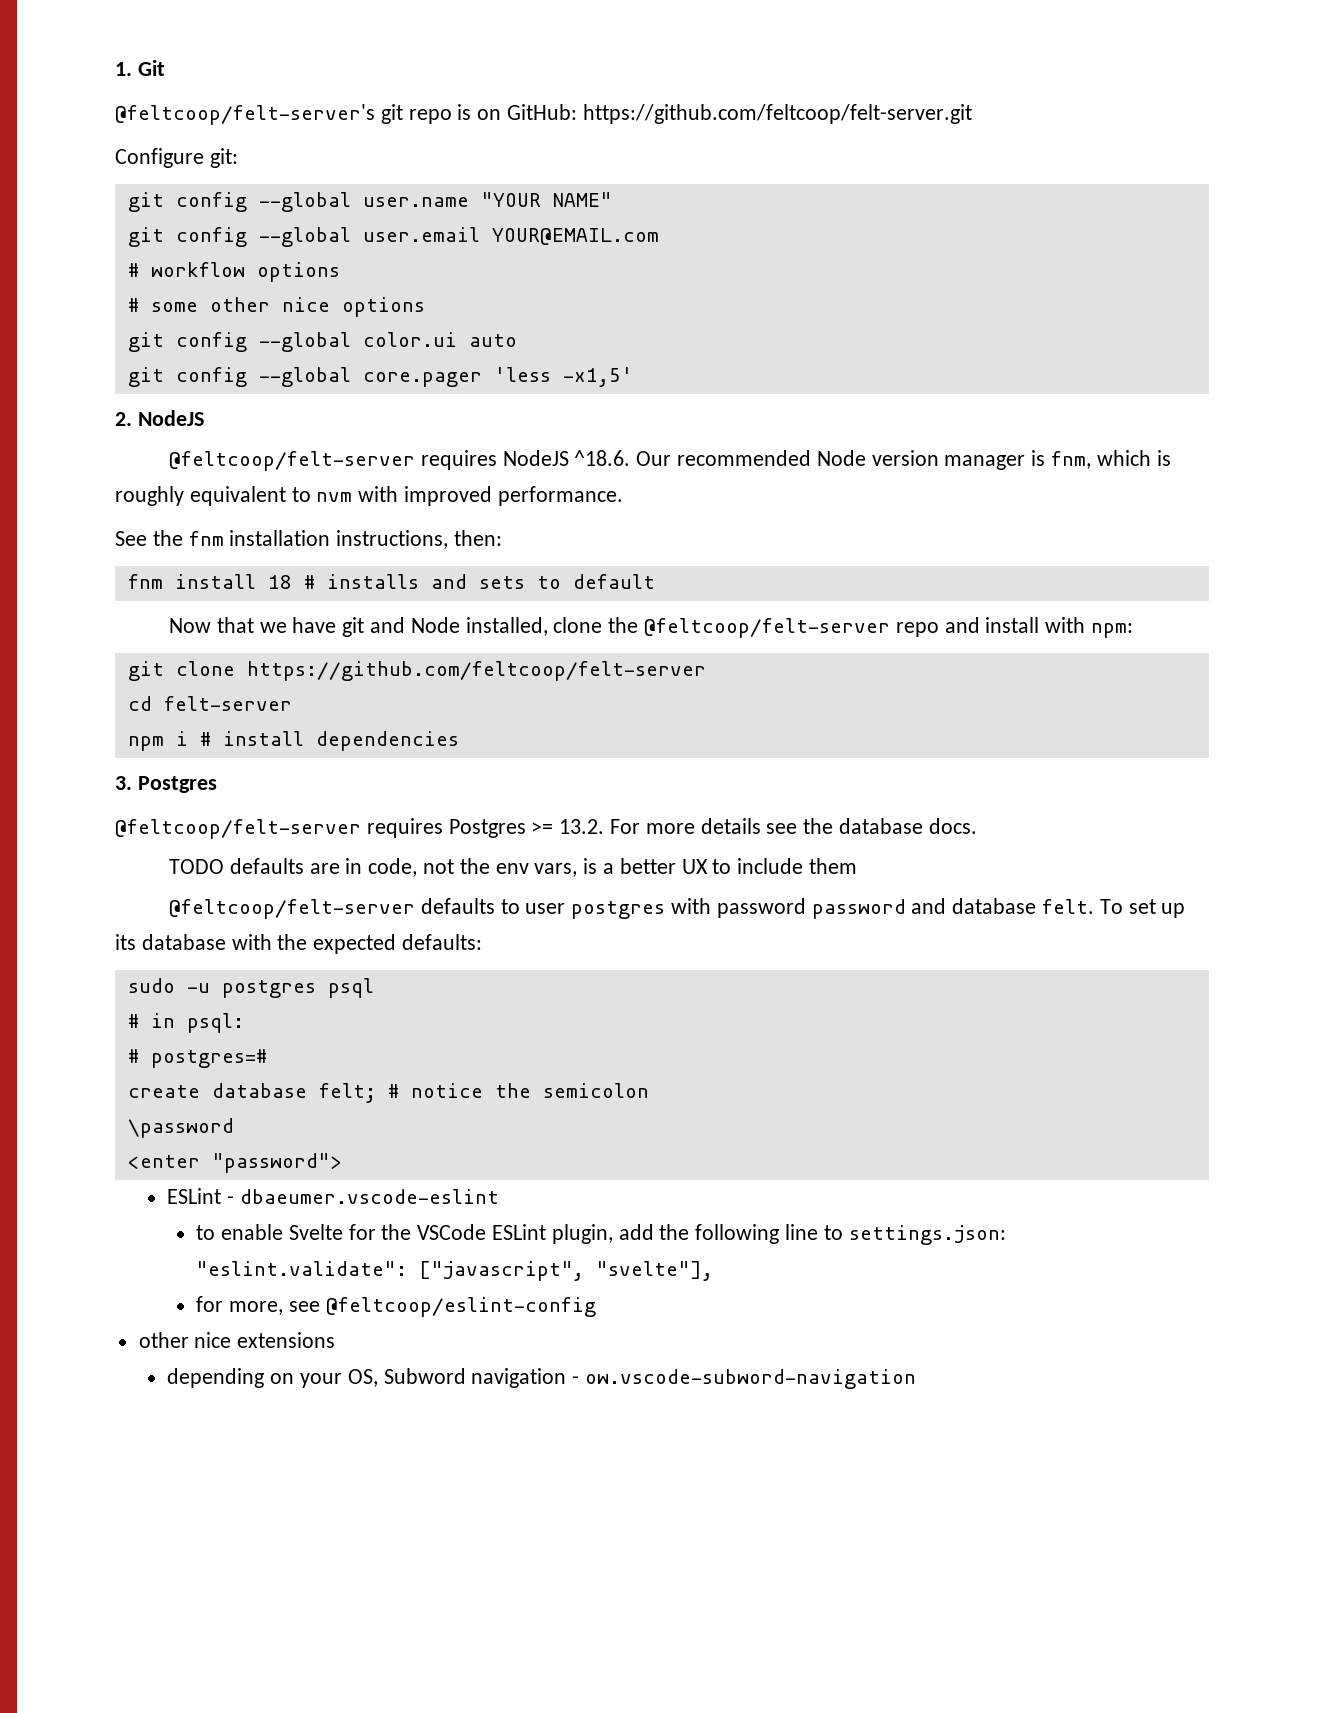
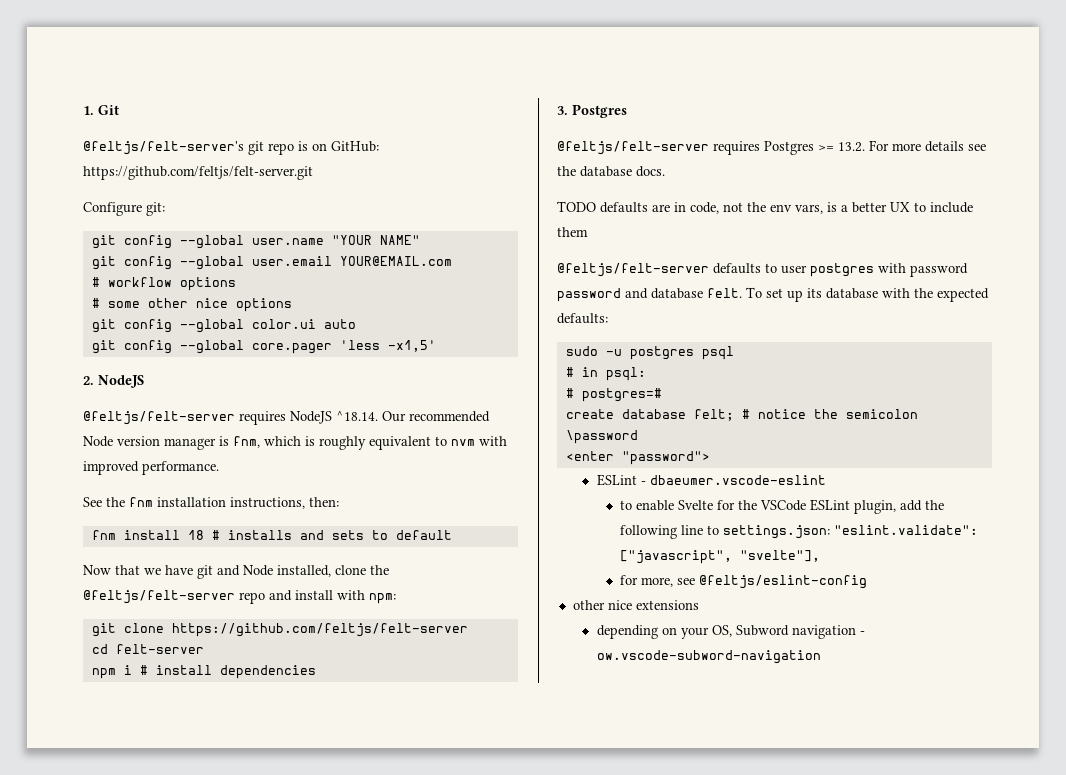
[115,104,375,125] @feltcoop/felt-server's -> [83,141,244,155] @feltjs/felt-server's
[582,104,972,124] https://github.com/feltcoop/felt-server.git -> [83,166,313,180] https://github.com/feltjs/felt-server.git
[168,451,415,471] @feltcoop/felt-server -> [83,411,235,425] @feltjs/felt-server
[574,450,631,466] ^18.6. -> [336,411,378,421] ^18.14.
[643,618,890,638] @feltcoop/felt-server -> [83,590,235,604] @feltjs/felt-server
[246,661,706,681] https://github.com/feltcoop/felt-server -> [171,623,468,637] https://github.com/feltjs/felt-server
[115,819,361,839] @feltcoop/felt-server -> [557,141,709,155] @feltjs/felt-server
[168,899,415,919] @feltcoop/felt-server -> [557,263,709,277] @feltjs/felt-server
[325,1297,596,1317] @feltcoop/eslint-config -> [699,575,868,589] @feltjs/eslint-config

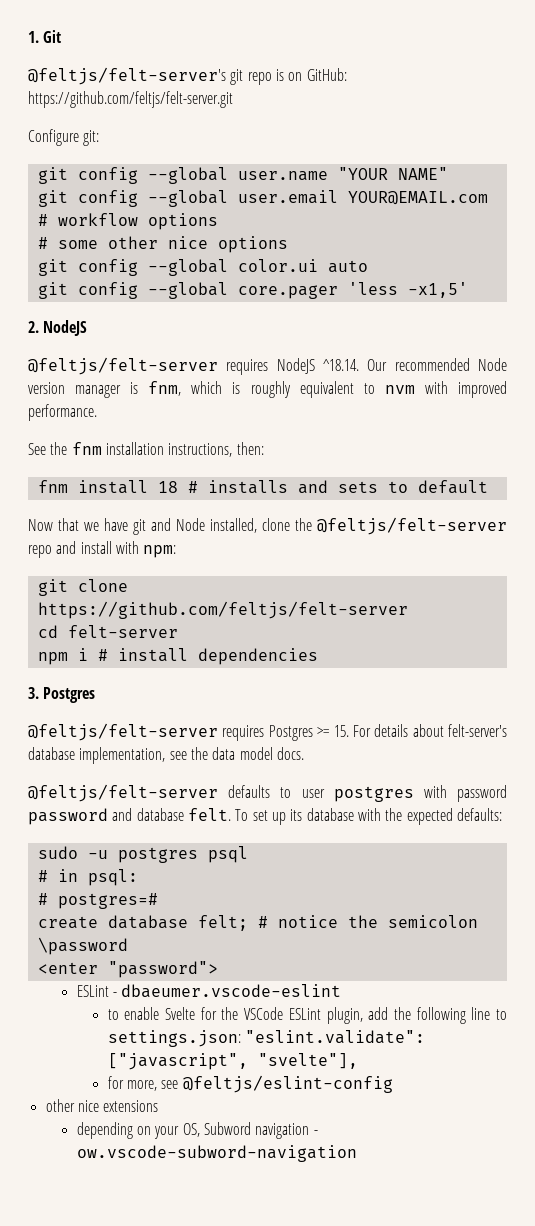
[838,140,986,152] [557,166,665,177] [557,201,973,214] [557,227,588,237] 13.2. For more details see the database docs. // TODO defaults are in code, not the env vars, is a better UX to include them -> [333,724,507,737] [28,747,304,764] 15. For details about felt-server's database implementation, see the data model docs.

